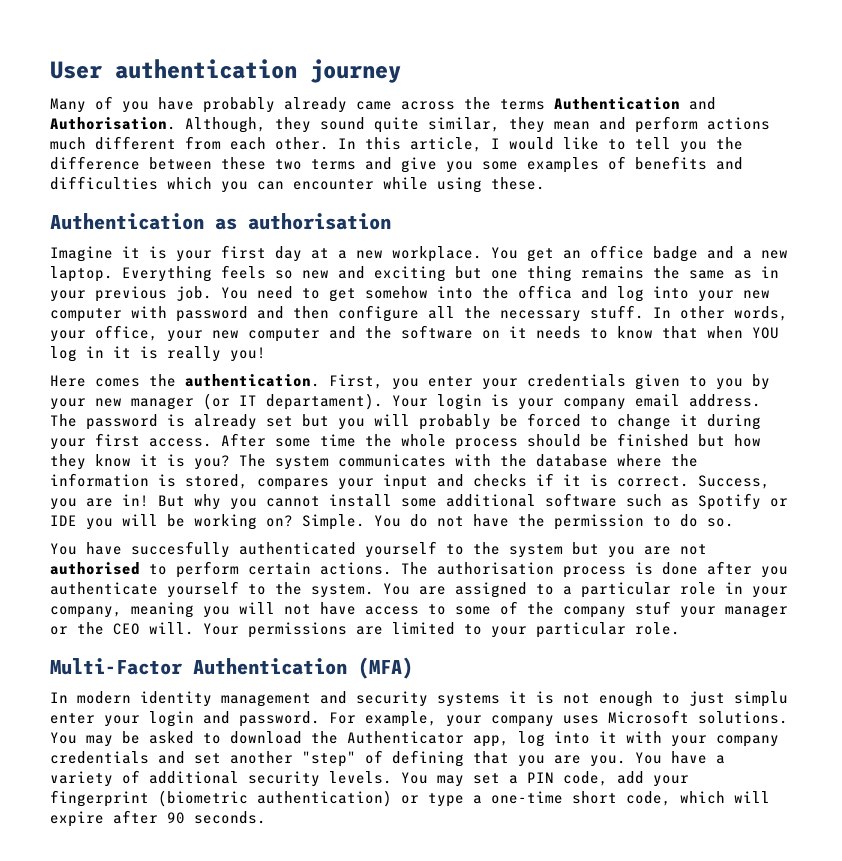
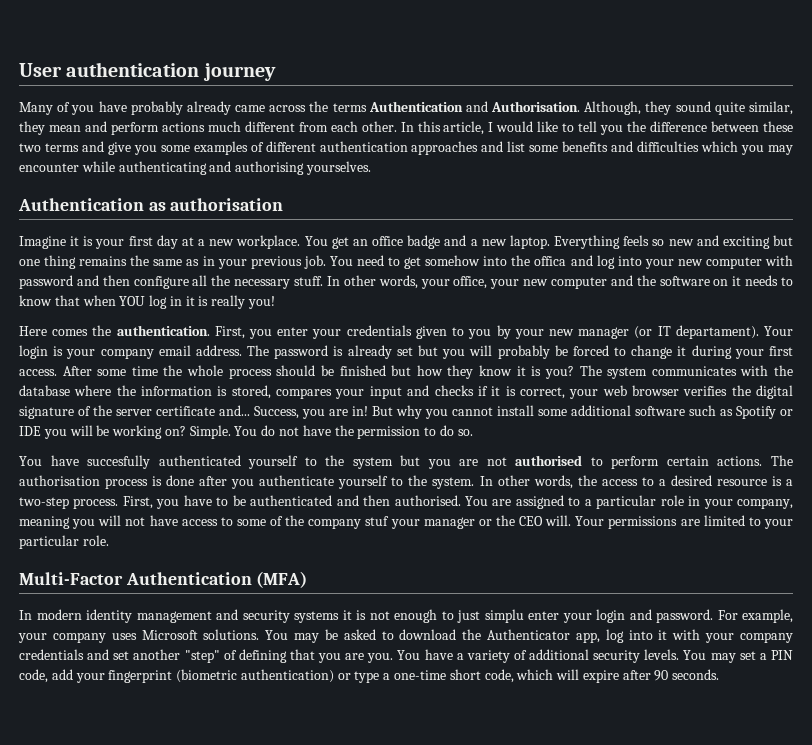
(626, 163) none -> [265,141,559,155] different authentication approaches and list some
[257,181,284,190] can -> [767,145,793,155] may
[437,177,545,193] using these. -> [118,161,371,175] authenticating and authorising yourselves.
[617,476,689,487] correct. -> [519,385,794,399] [19,405,250,419] correct, your web browser verifies the digital signature of the server certificate and...
(374, 591) none -> [479,475,793,489] [19,495,461,509] In other words, the access to a desired resource is a two-step process. First, you have to be authenticated and then authorised.

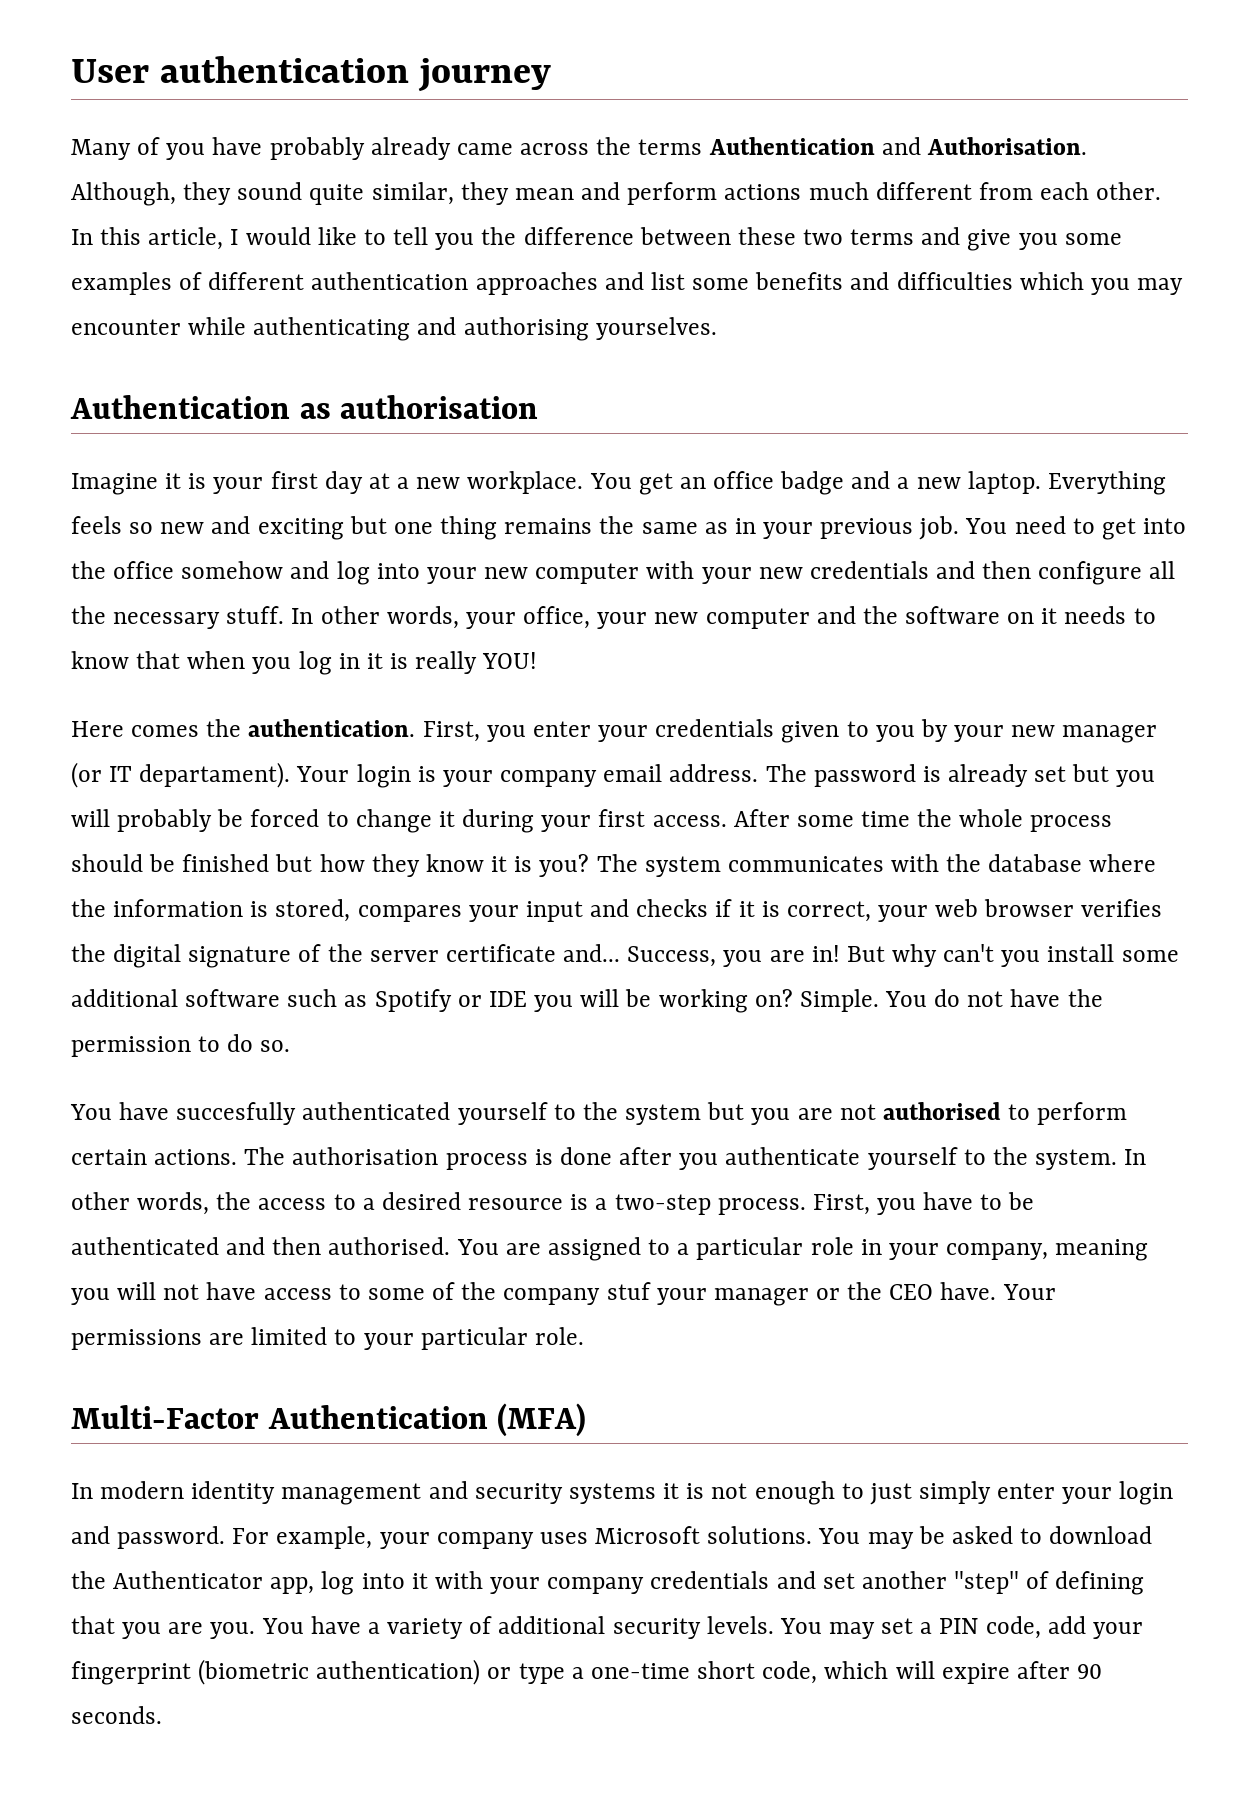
[425,255,481,266] somehow -> (1136, 529) none
[534,256,567,266] offica -> [113,561,284,579] office somehow
[19,275,73,289] password -> [701,561,929,584] your new credentials
[119,296,146,306] YOU -> [252,657,292,674] you
[248,296,276,309] you! -> [482,652,538,669] YOU!
[425,407,493,419] you cannot -> [943,944,1041,967] can't you
[545,515,572,526] will. -> [940,1282,997,1300] have.
[484,609,524,623] simplu -> [919,1481,992,1504] simply

